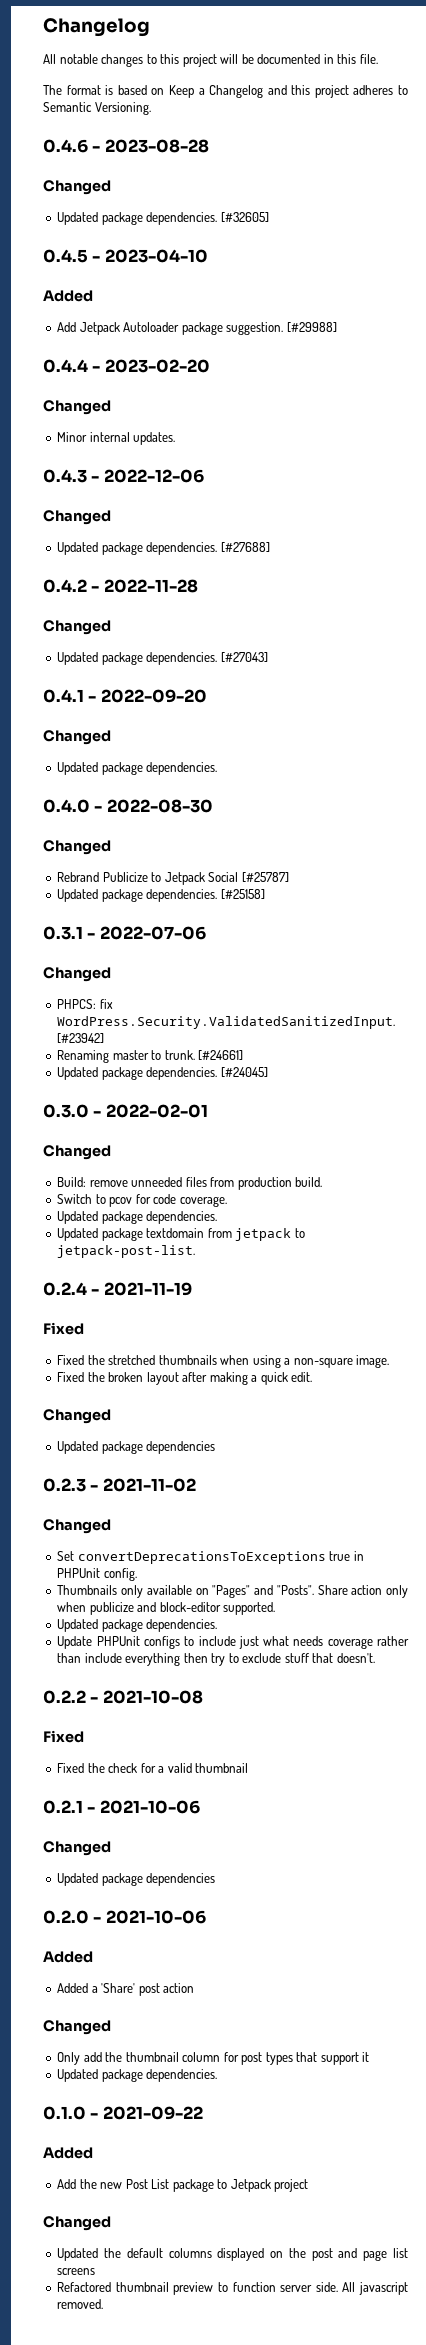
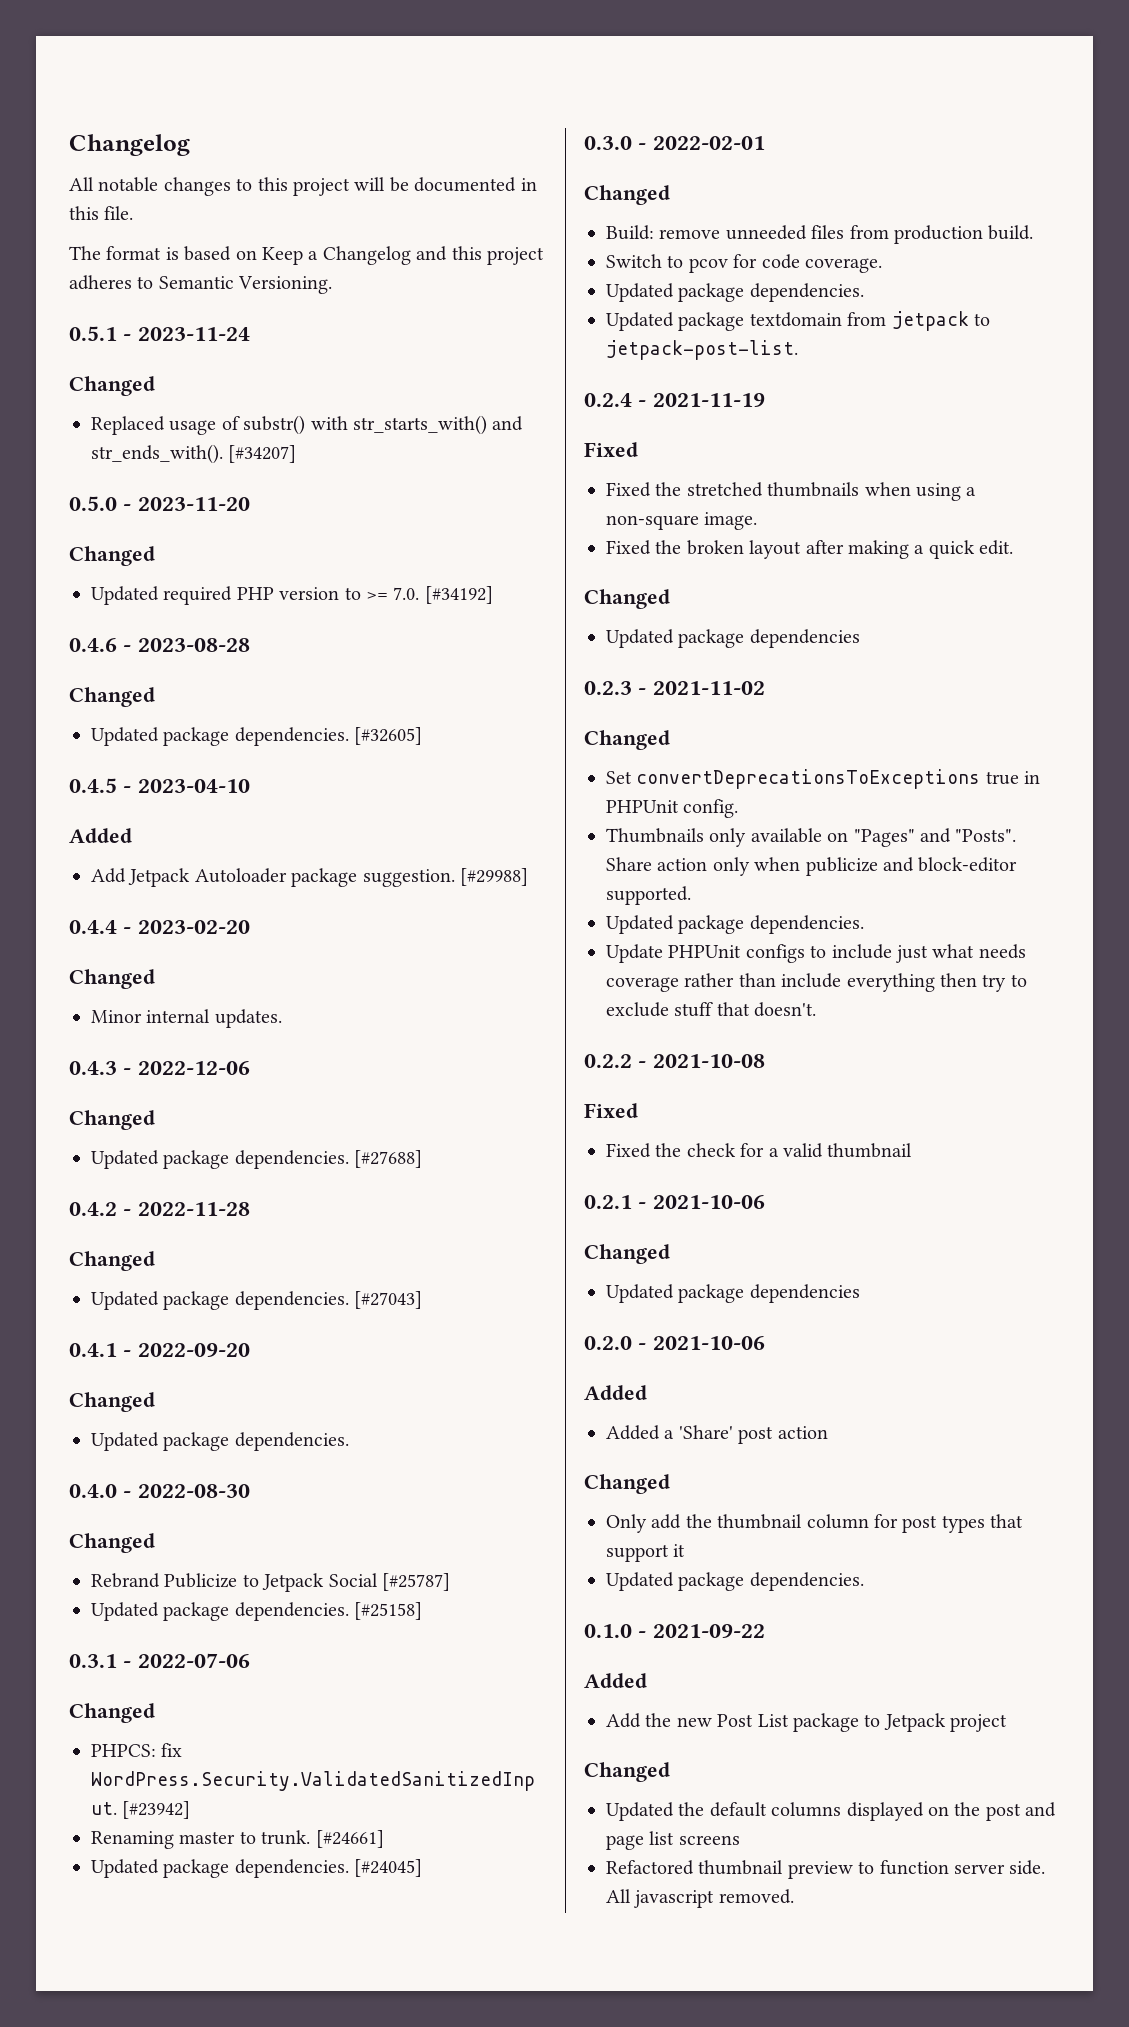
(151, 108) none -> [69,326,250,341] [69,376,155,396] [91,415,524,435] [91,444,297,464] [69,496,250,511] [69,546,155,566] [91,586,493,605] // 0.5.1 - 2023-11-24 // Changed // Replaced usage of substr() with str_starts_with() and str_ends_with(). [#34207] // 0.5.0 - 2023-11-20 // Changed // Updated required PHP version to >= 7.0. [#34192]

